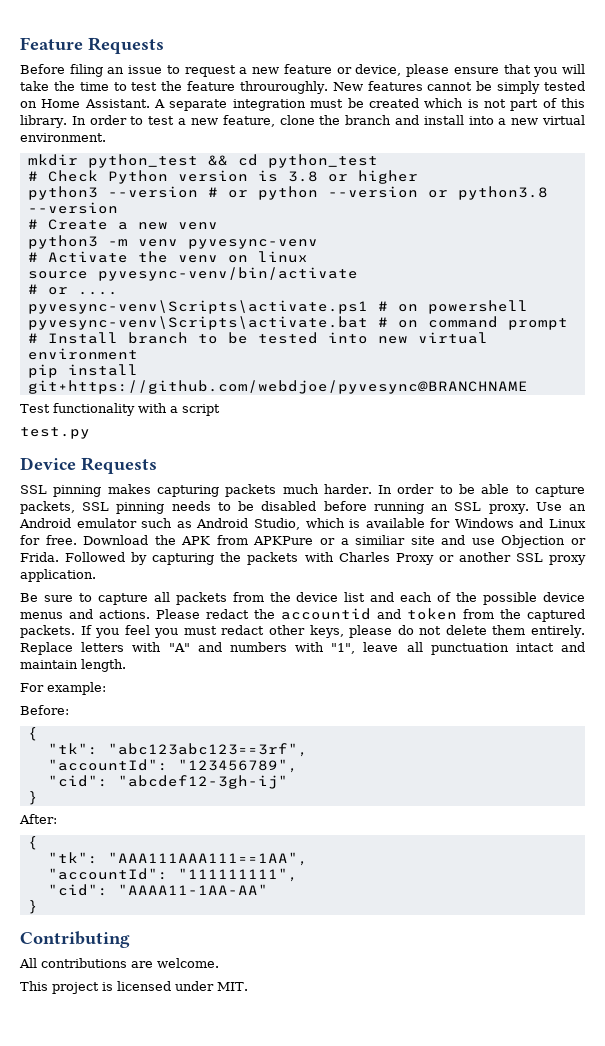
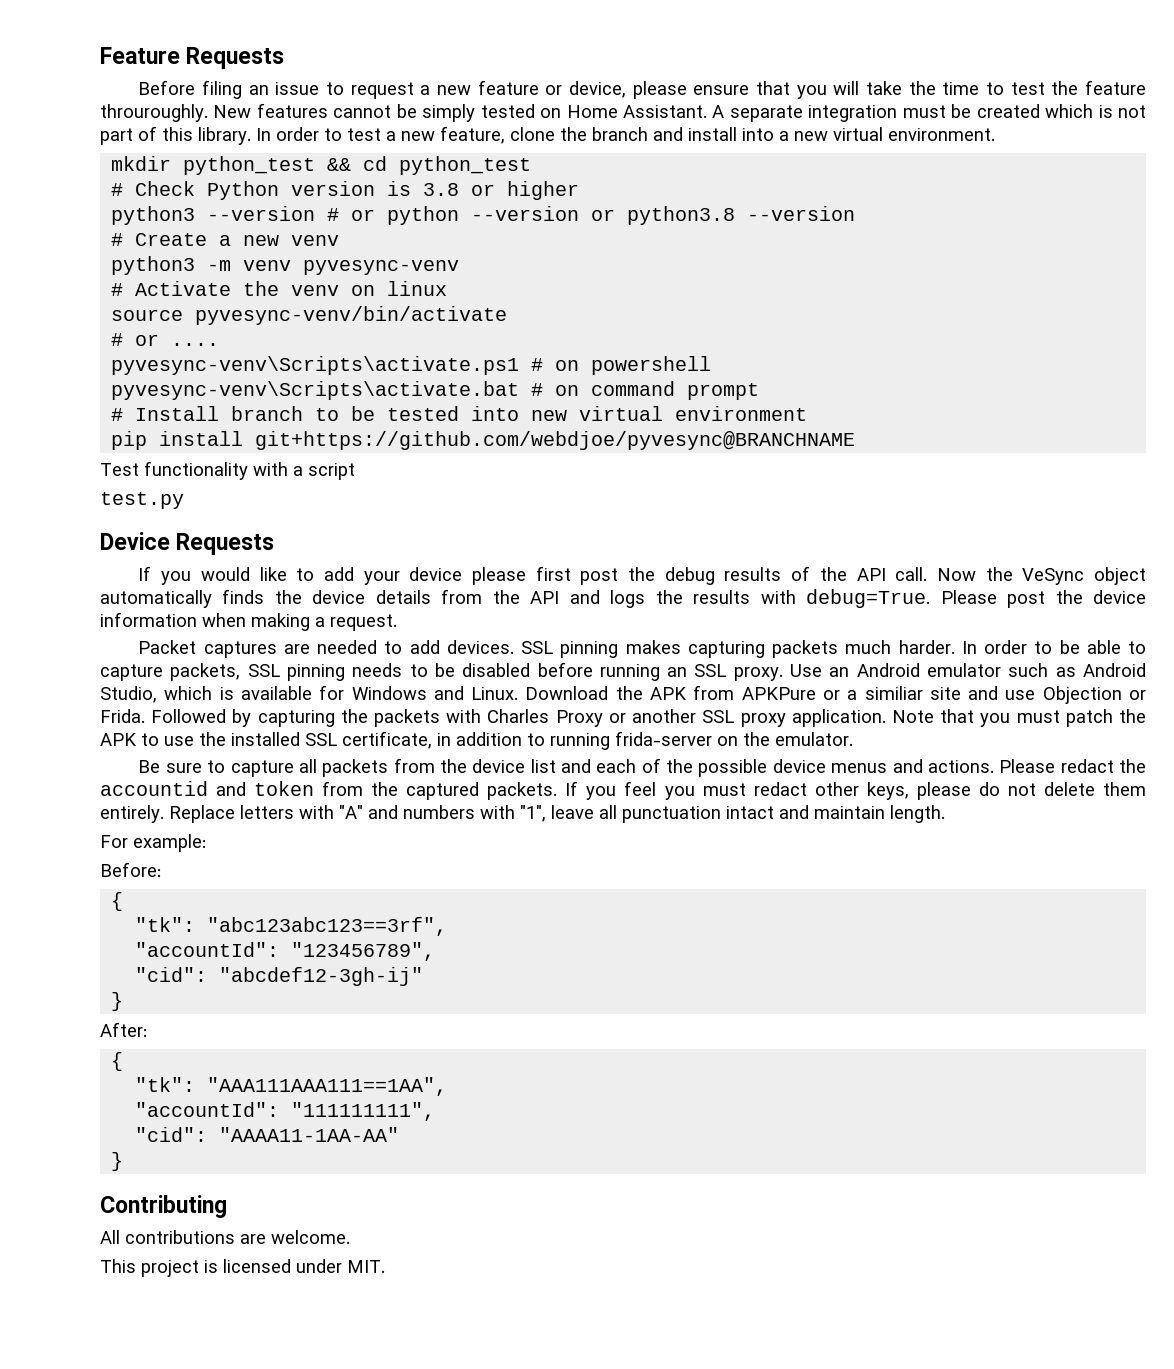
(157, 465) none -> [138,566,1147,585] [100,589,1147,608] [100,612,397,631] [138,640,514,658] If you would like to add your device please first post the debug results of the API call. Now the VeSync object automatically finds the device details from the API and logs the results with debug=True. Please post the device information when making a request. // Packet captures are needed to add devices.
[549,519,586,528] [20,535,77,545] Linux for free. -> [471,687,519,700] Linux.
(96, 575) none -> [891,709,1146,727] [100,731,853,750] Note that you must patch the APK to use the installed SSL certificate, in addition to running frida-server on the emulator.

